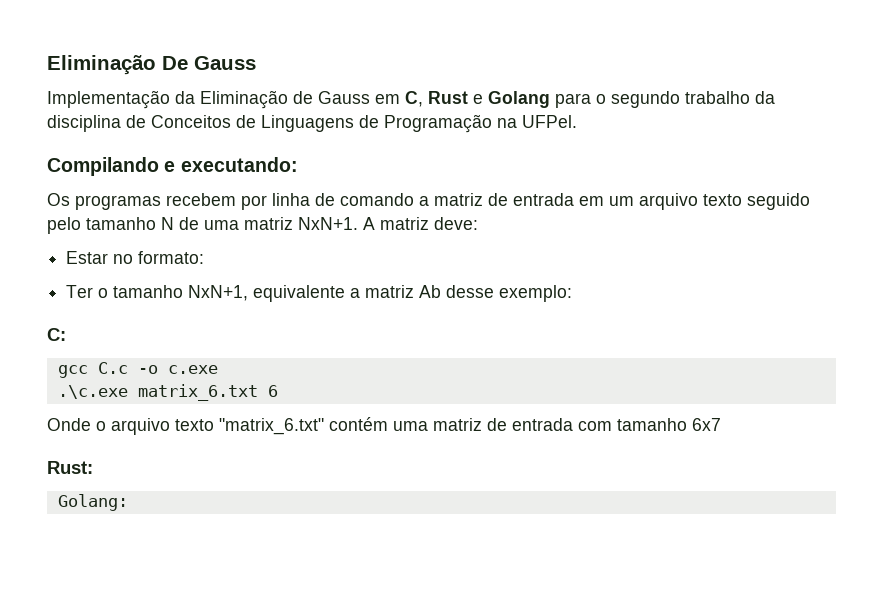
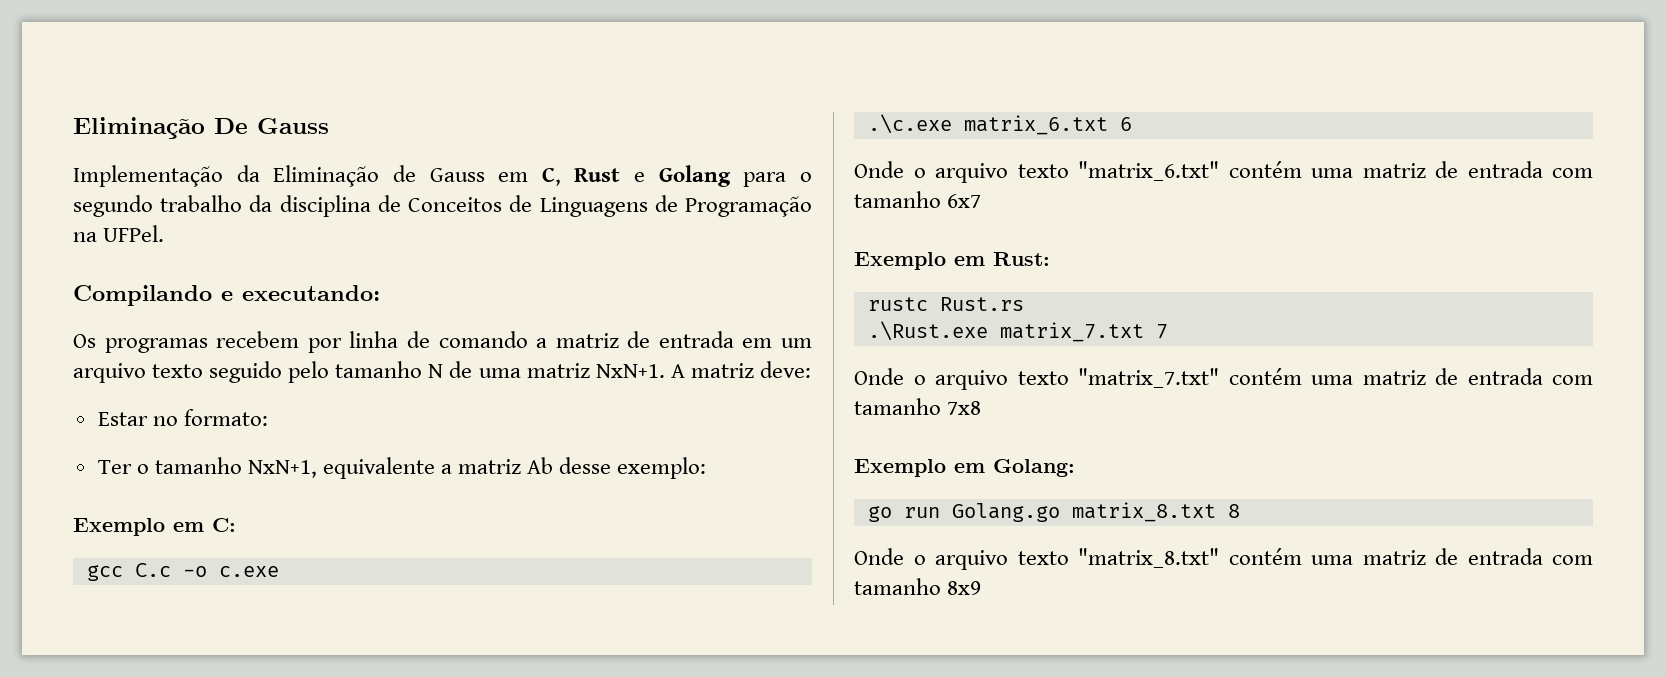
(573, 293) none -> [73,518,204,536] Exemplo em
(721, 424) none -> [854,252,985,270] Exemplo em
[57,494,128,511] Golang: -> [867,297,1024,311] [867,321,1168,342] [854,368,1593,390] [854,398,982,415] [854,459,1075,477] [867,502,1240,522] [854,548,1593,570] [854,578,982,595] rustc Rust.rs // .\Rust.exe matrix_7.txt 7 // Onde o arquivo texto "matrix_7.txt" contém uma matriz de entrada com tamanho 7x8 // Exemplo em Golang: // go run Golang.go matrix_8.txt 8 // Onde o arquivo texto "matrix_8.txt" contém uma matriz de entrada com tamanho 8x9

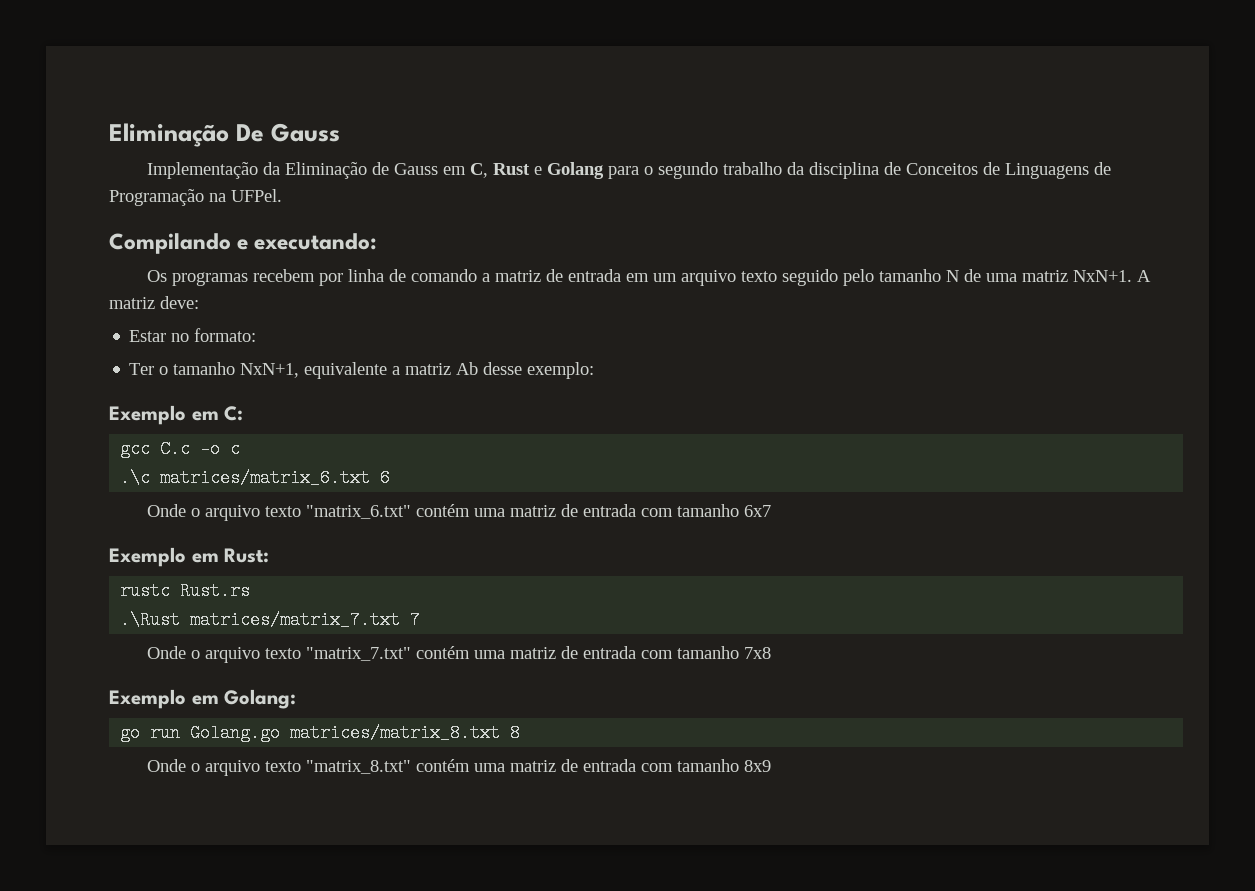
[218,566,279,577] [867,114,1108,135] c.exe // .\c.exe matrix_6.txt -> [230,440,241,458] [120,469,371,487] c // .\c matrices/matrix_6.txt
[867,321,1144,342] .\Rust.exe matrix_7.txt -> [120,611,401,629] .\Rust matrices/matrix_7.txt
[1071,502,1216,522] matrix_8.txt -> [290,724,501,742] matrices/matrix_8.txt

